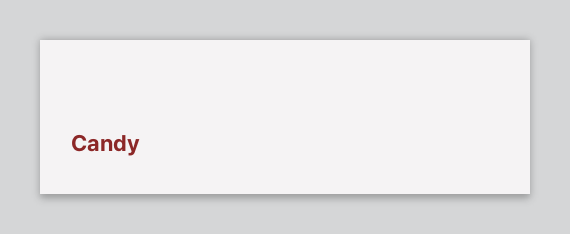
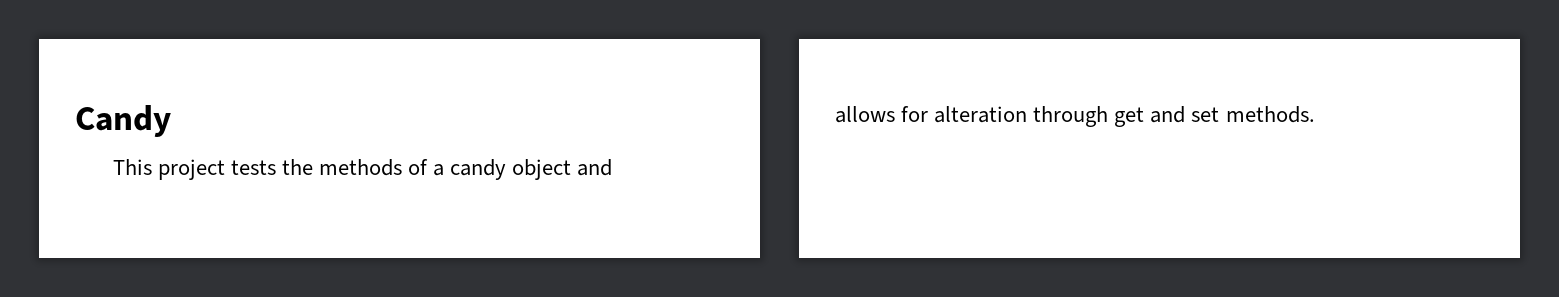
(140, 145) none -> [112,159,613,180] [835,106,1315,127] // This project tests the methods of a candy object and allows for alteration through get and set methods.

